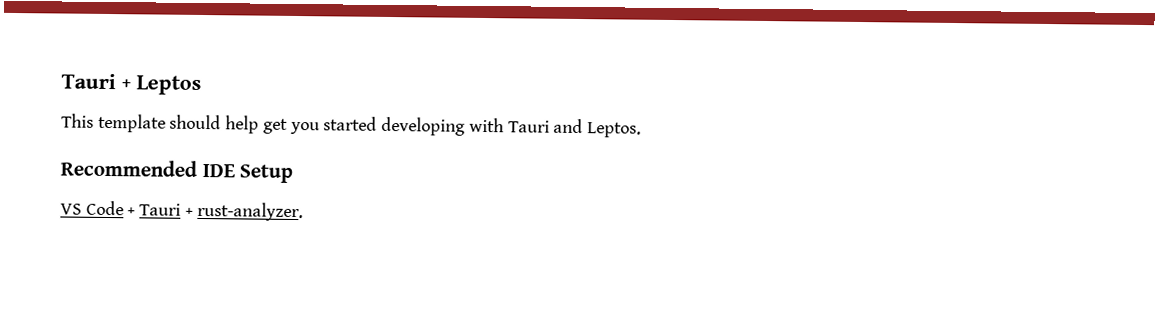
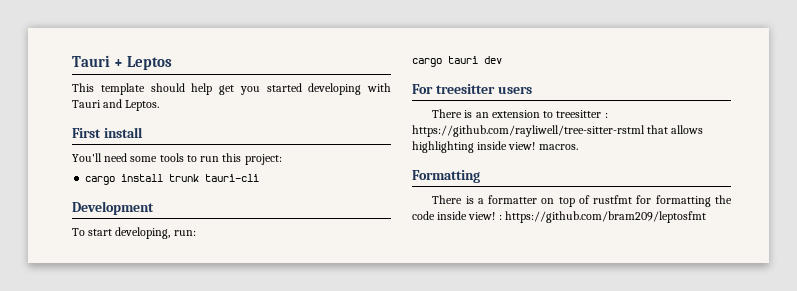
[60,159,294,183] [60,200,303,222] Recommended IDE Setup // VS Code + Tauri + rust-analyzer. -> [72,127,143,138] [72,153,282,165] [85,174,260,185] [72,201,154,215] [72,227,196,239] [412,56,502,67] [412,84,532,94] [432,109,608,118] [412,125,704,137] [412,141,578,153] [412,170,480,183] [432,195,732,207] [412,211,706,223] First install // You'll need some tools to run this project: // cargo install trunk tauri-cli // Development // To start developing, run: // cargo tauri dev // For treesitter users // There is an extension to treesitter : https://github.com/rayliwell/tree-sitter-rstml that allows highlighting inside view! macros. // Formatting // There is a formatter on top of rustfmt for formatting the code inside view! : https://github.com/bram209/leptosfmt

